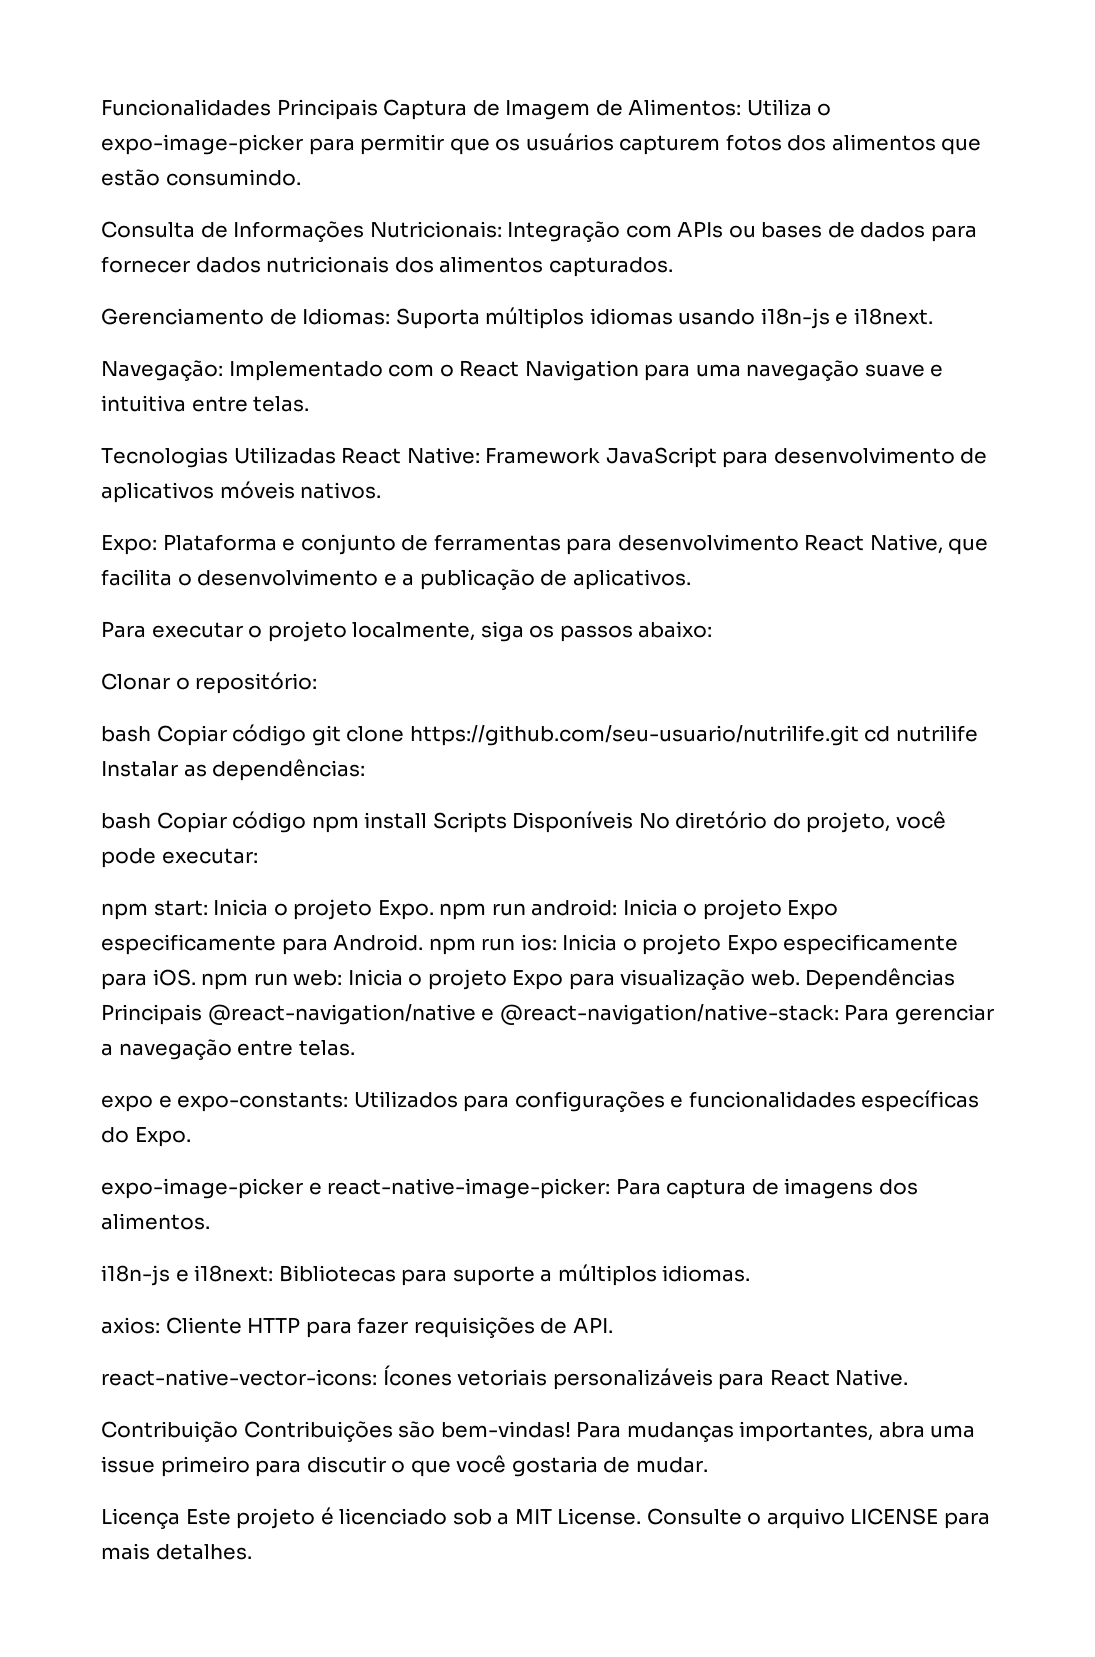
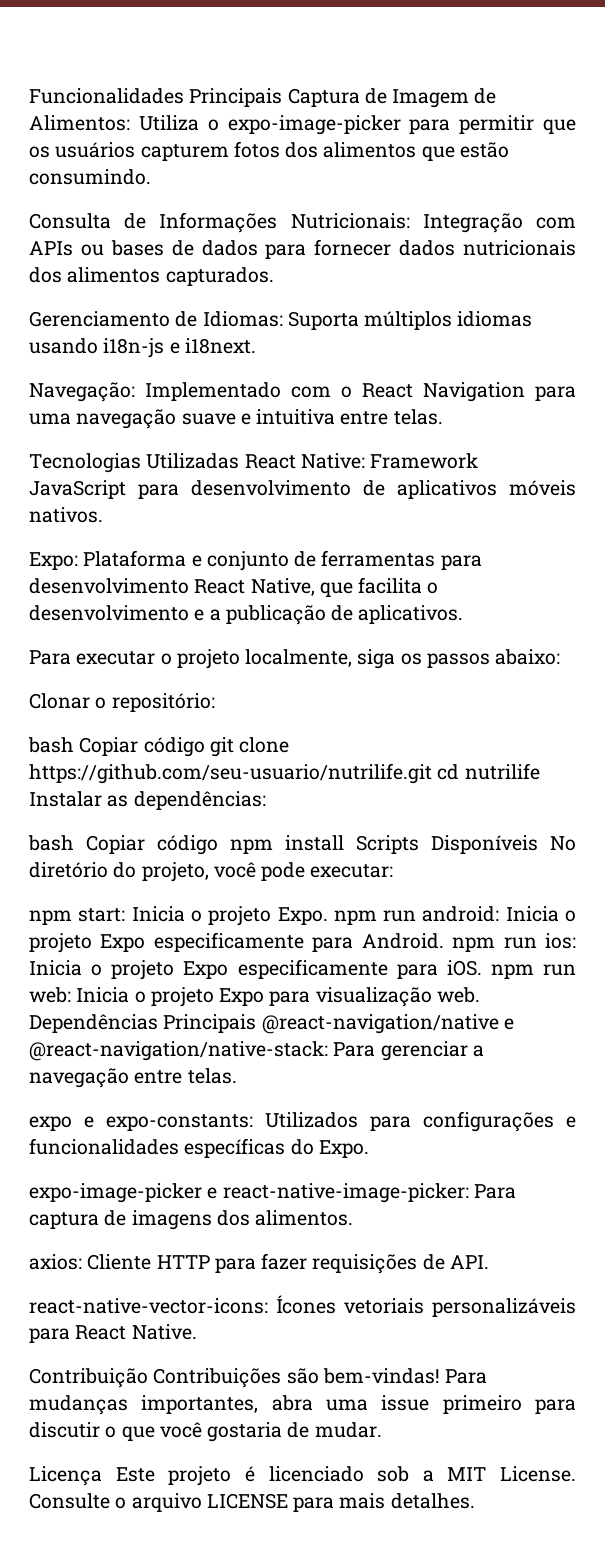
[101,1264,751,1286] // i18n-js e i18next: Bibliotecas para suporte a múltiplos idiomas. -> (354, 1218) none

